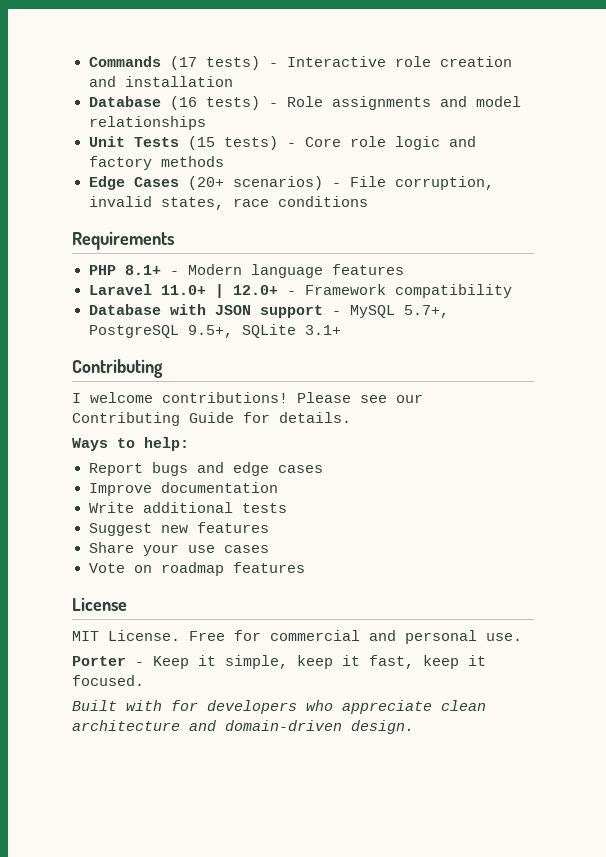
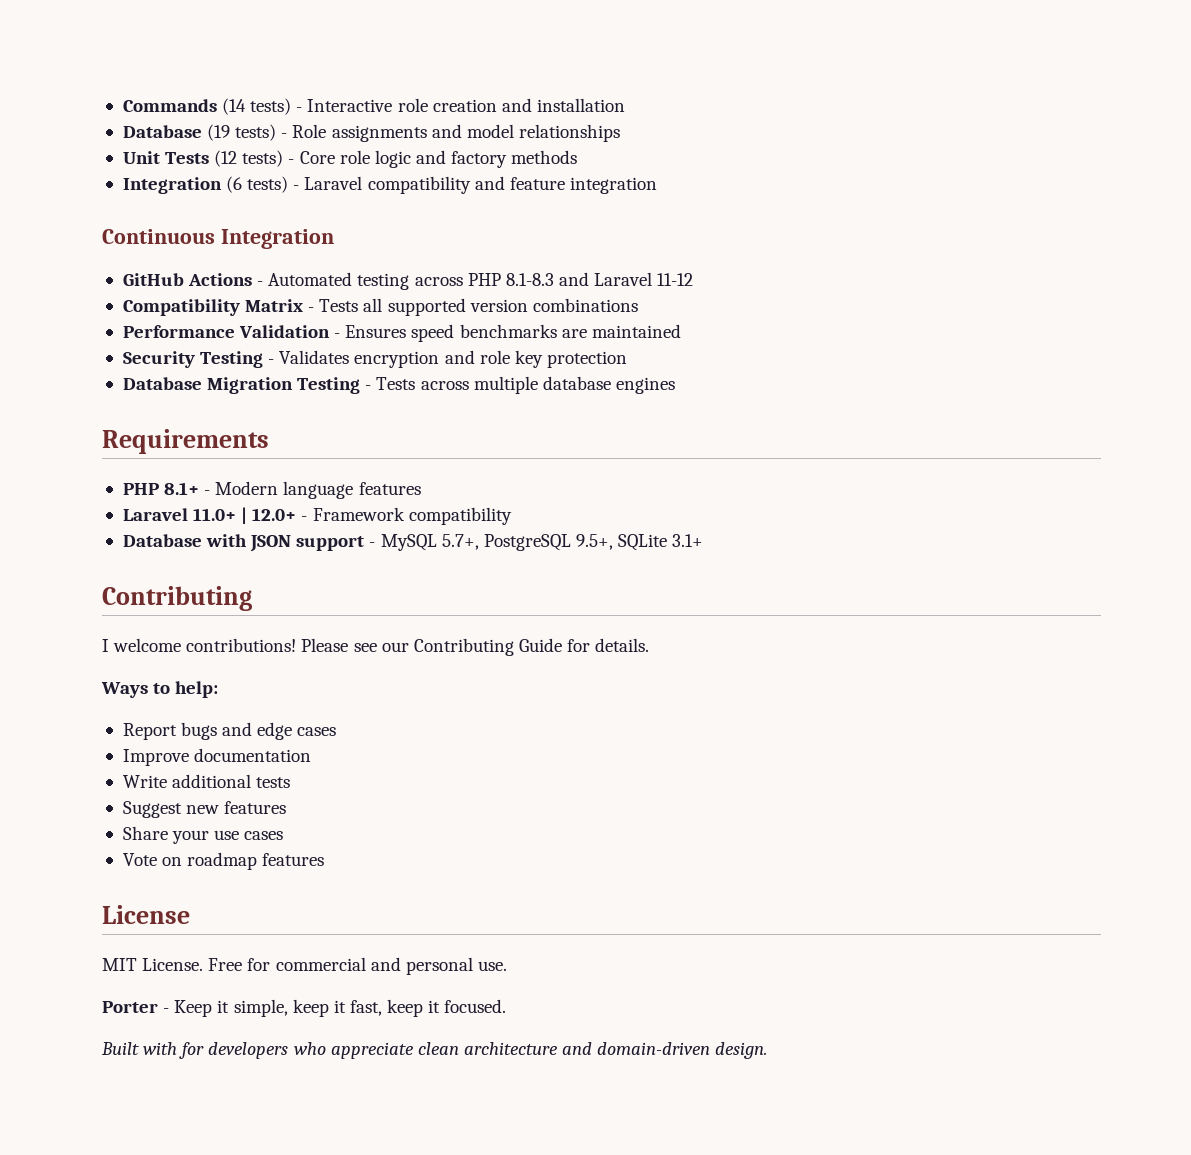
[169,56,197,70] (17 -> [222,98,247,115] (14
[169,96,197,110] (16 -> [207,124,231,141] (19
[187,136,215,150] (15 -> [214,150,238,167] (12
[88,176,494,190] [88,196,368,210] Edge Cases (20+ scenarios) - File corruption, invalid states, race conditions -> [122,176,657,194] [102,229,334,249] [122,272,694,290] [122,298,638,316] [122,324,681,342] [122,350,627,368] [122,376,675,394] Integration (6 tests) - Laravel compatibility and feature integration // Continuous Integration // GitHub Actions - Automated testing across PHP 8.1-8.3 and Laravel 11-12 // Compatibility Matrix - Tests all supported version combinations // Performance Validation - Ensures speed benchmarks are maintained // Security Testing - Validates encryption and role key protection // Database Migration Testing - Tests across multiple database engines

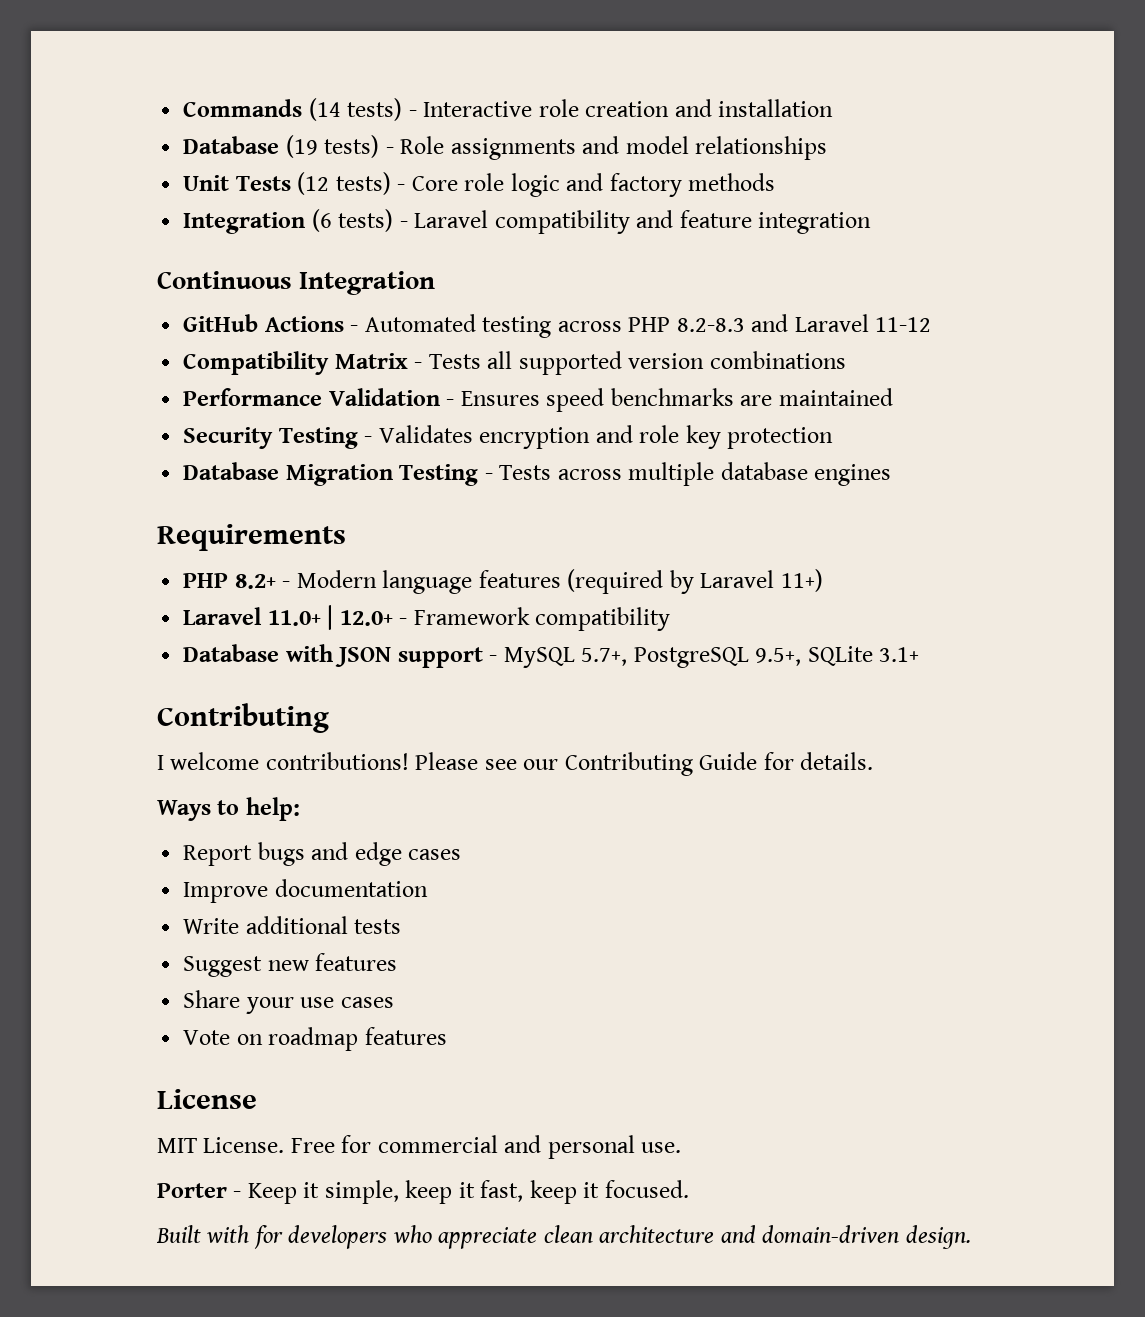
[505,273,554,286] 8.1-8.3 -> [676,318,745,332] 8.2-8.3
[164,482,200,495] 8.1+ -> [234,574,276,589] 8.2+
(421, 488) none -> [567,569,823,594] (required by Laravel 11+)

